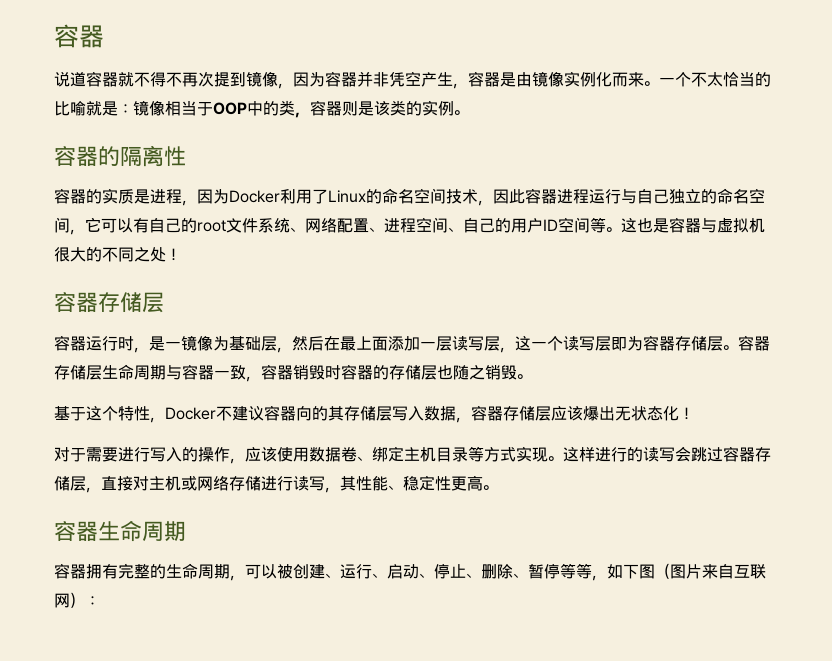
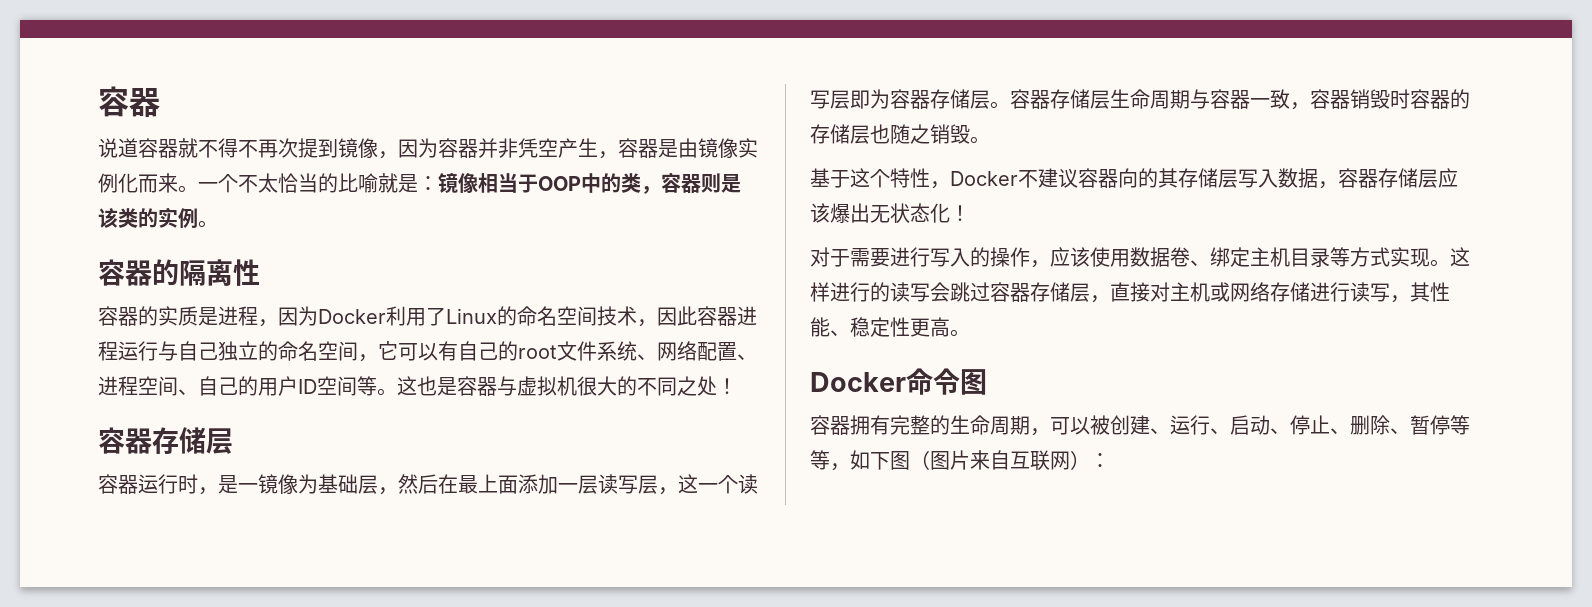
[54,520,186,542] 容器生命周期 -> [810,368,987,395] Docker命令图

